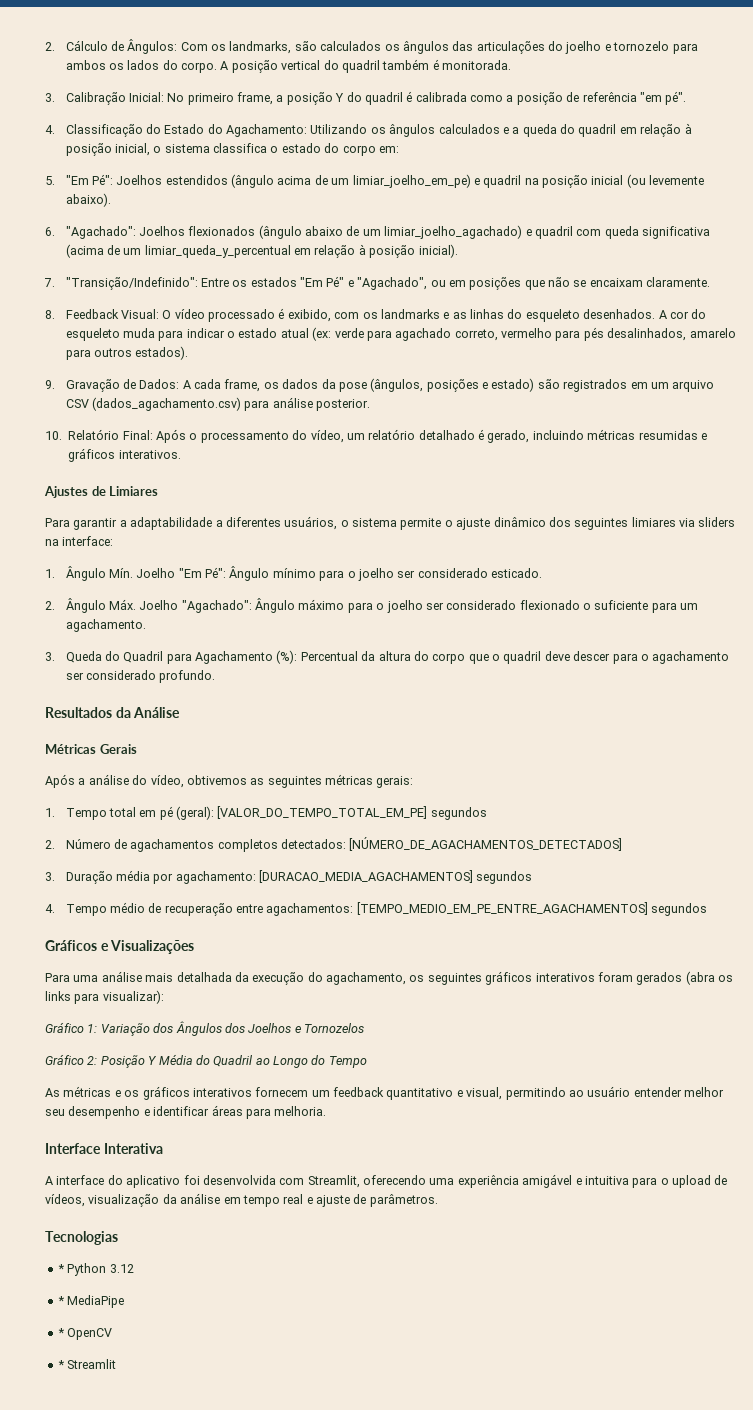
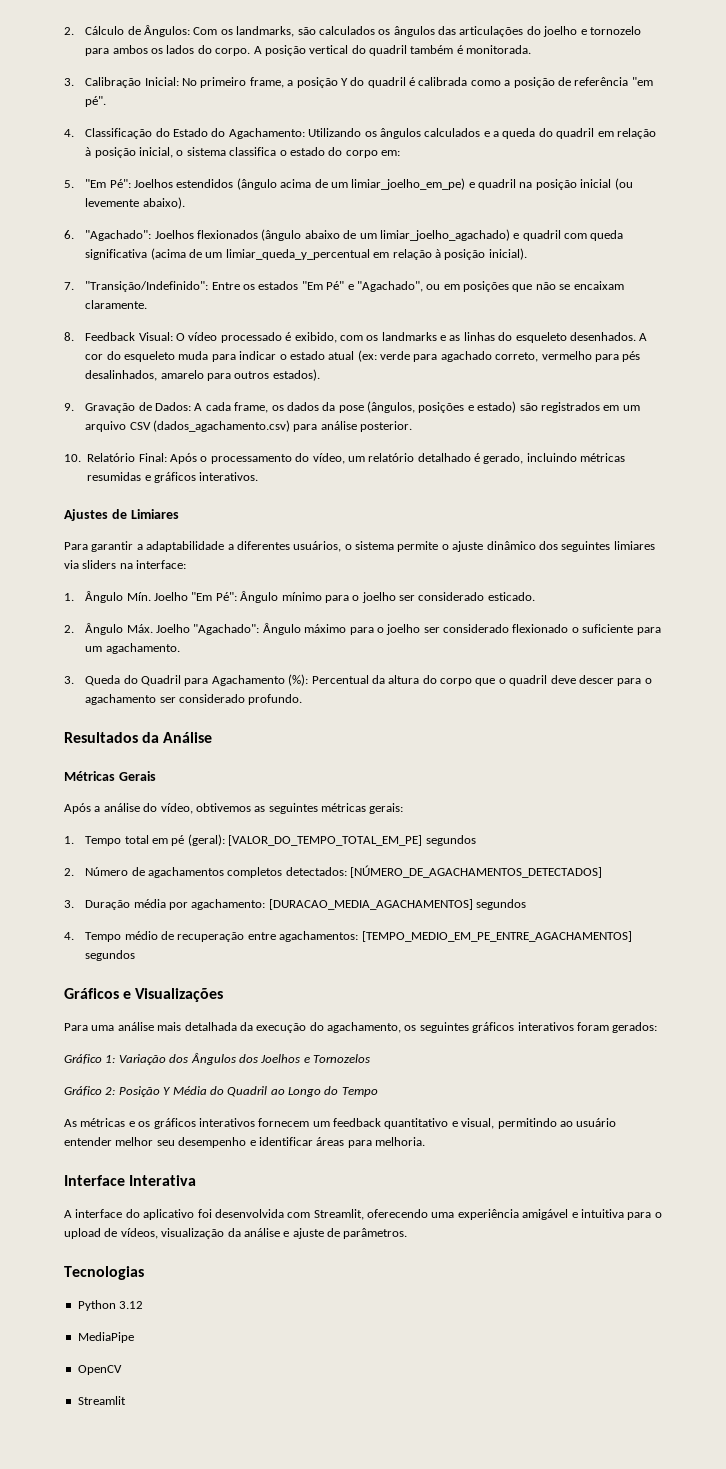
[636,971,733,985] [45,990,164,1004] gerados (abra os links para visualizar): -> [612,1022,658,1033] gerados:
[223,1194,304,1207] em tempo real -> (280, 1232) none
[57,1264,65,1273] * -> (144, 1273) none
[57,1296,65,1305] * -> (144, 1305) none
[57,1328,65,1337] * -> (134, 1337) none
[57,1360,65,1369] * -> (122, 1370) none

